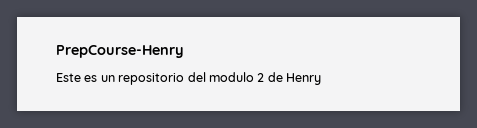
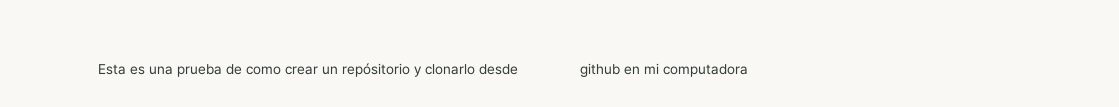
[56,45,184,58] [56,72,321,85] PrepCourse-Henry // Este es un repositorio del modulo 2 de Henry -> [98,63,748,77] Esta es una prueba de como crear un repósitorio y clonarlo desde github en mi computadora

